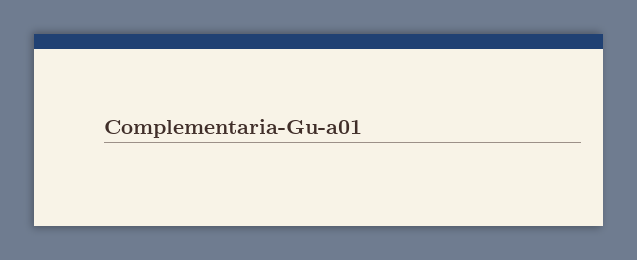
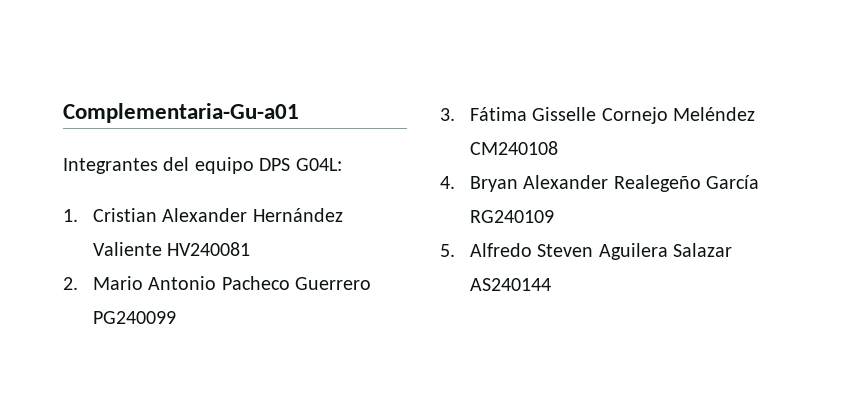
(362, 128) none -> [63,157,342,174] [63,208,343,222] [92,242,251,256] [63,276,372,290] [92,311,176,324] [440,107,756,124] [469,141,558,155] [440,175,760,192] [469,210,554,223] [440,243,733,260] [469,278,551,291] // Integrantes del equipo DPS G04L: // 1. Cristian Alexander Hernández Valiente HV240081 // 2. Mario Antonio Pacheco Guerrero PG240099 // 3. Fátima Gisselle Cornejo Meléndez CM240108 // 4. Bryan Alexander Realegeño García RG240109 // 5. Alfredo Steven Aguilera Salazar AS240144

